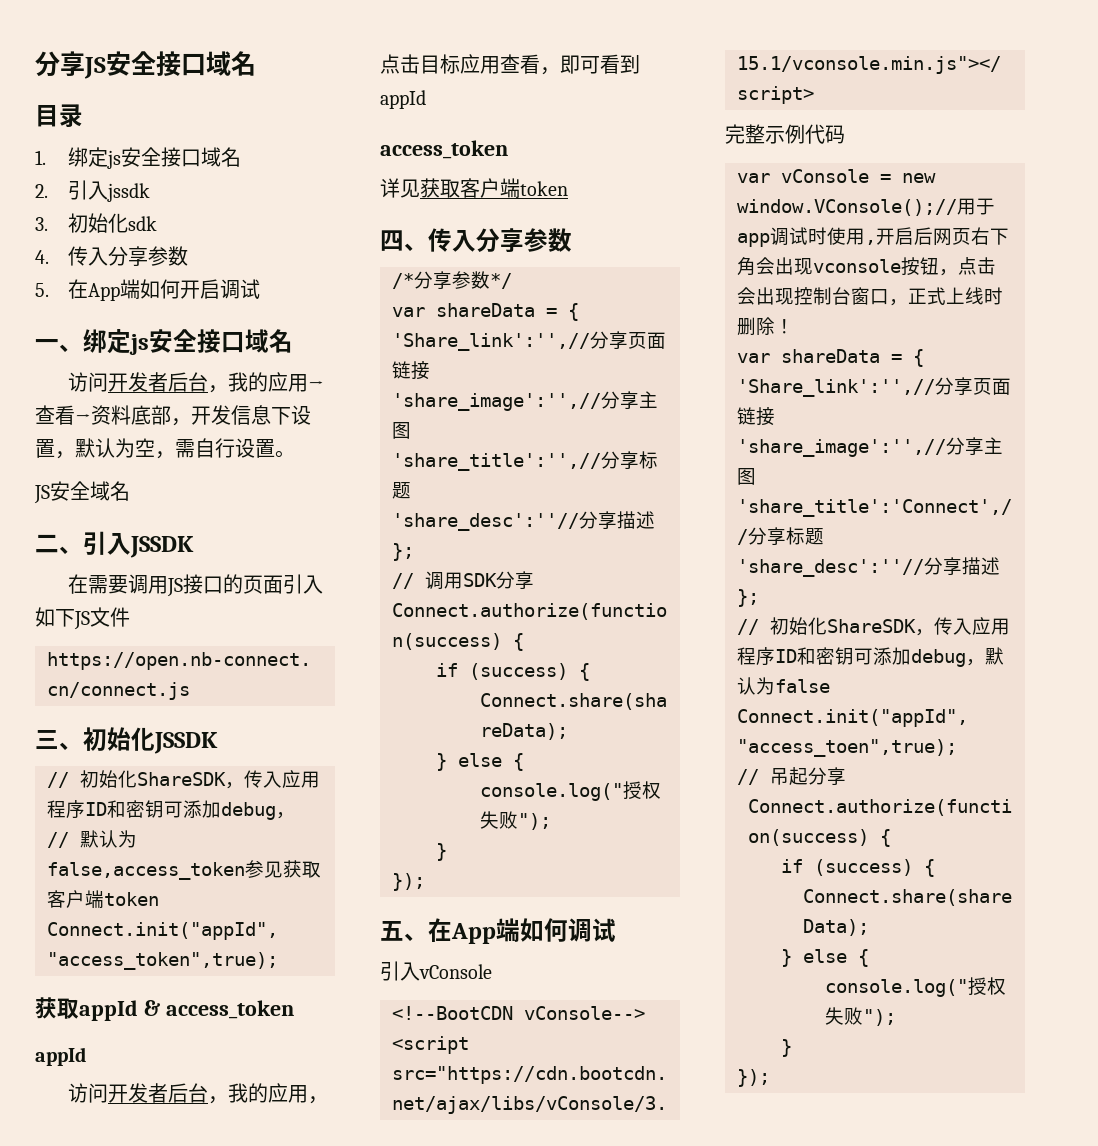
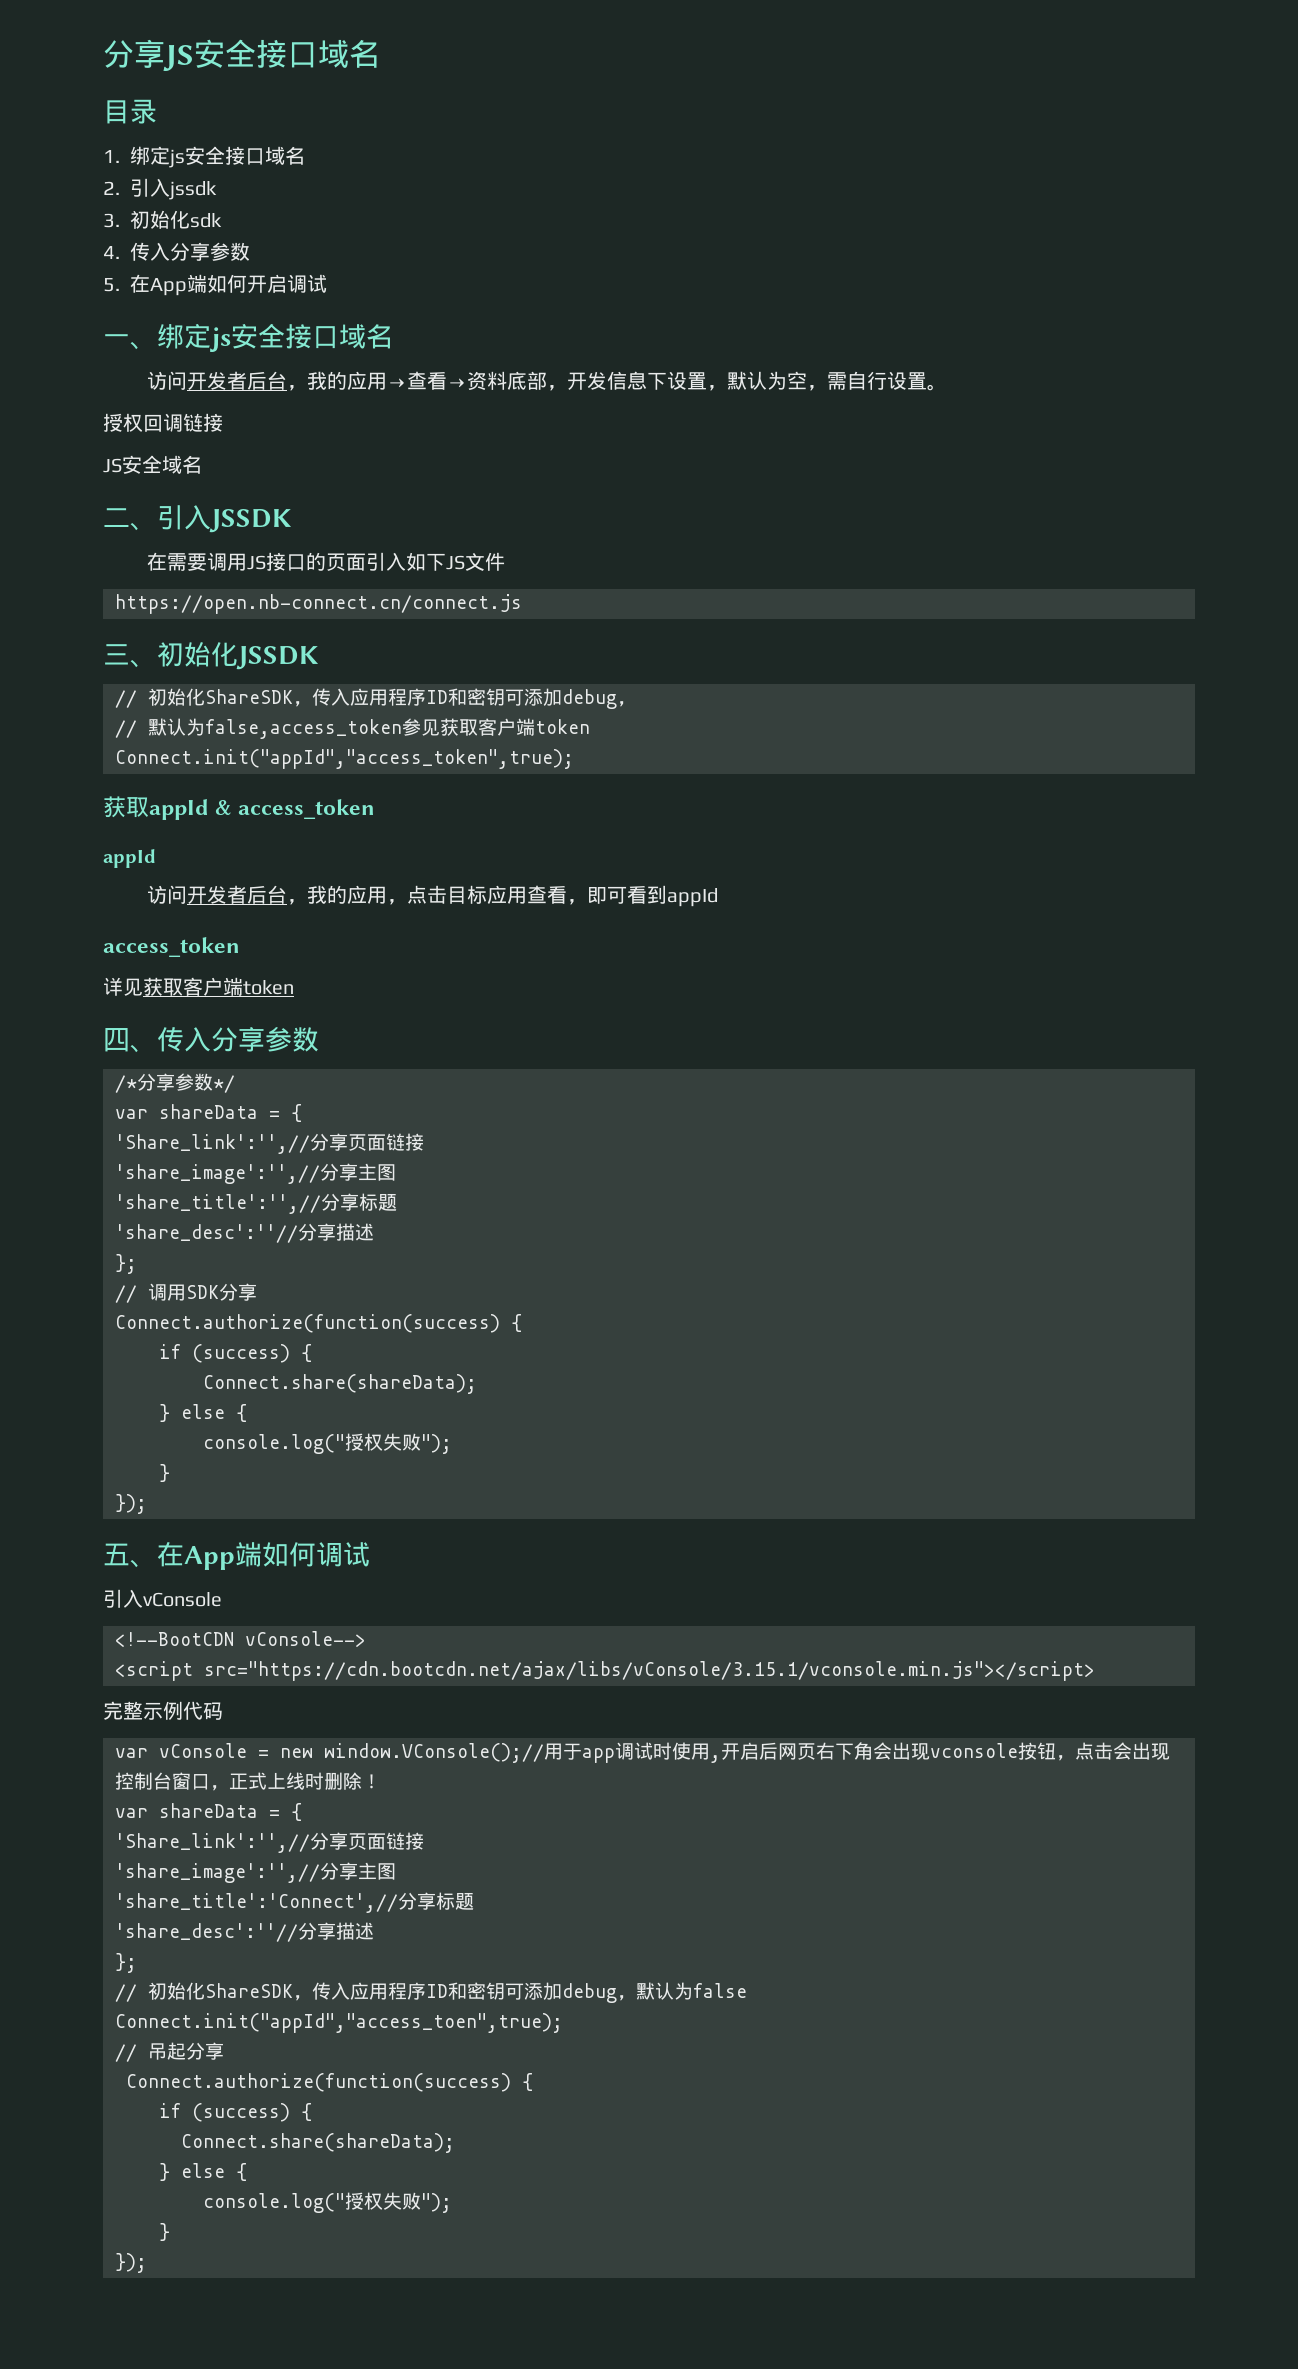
(295, 454) none -> [103,413,223,432] // 授权回调链接

